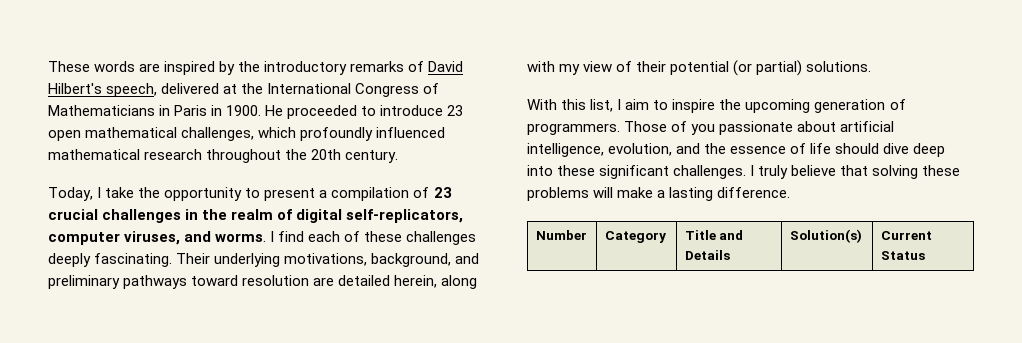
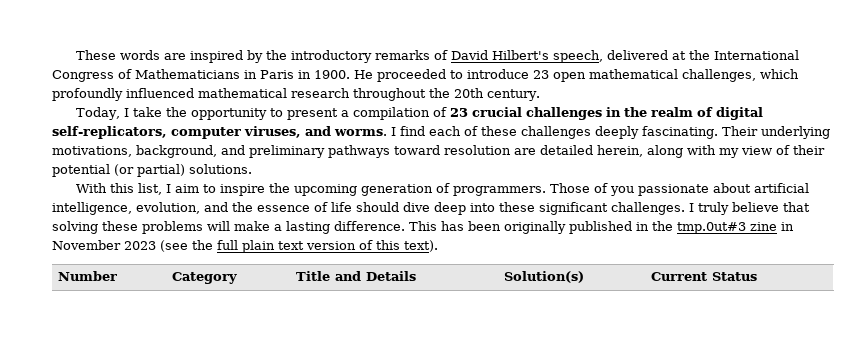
(791, 192) none -> [409,221,794,234] [52,240,438,253] This has been originally published in the tmp.0ut#3 zine in November 2023 (see the full plain text version of this text).

